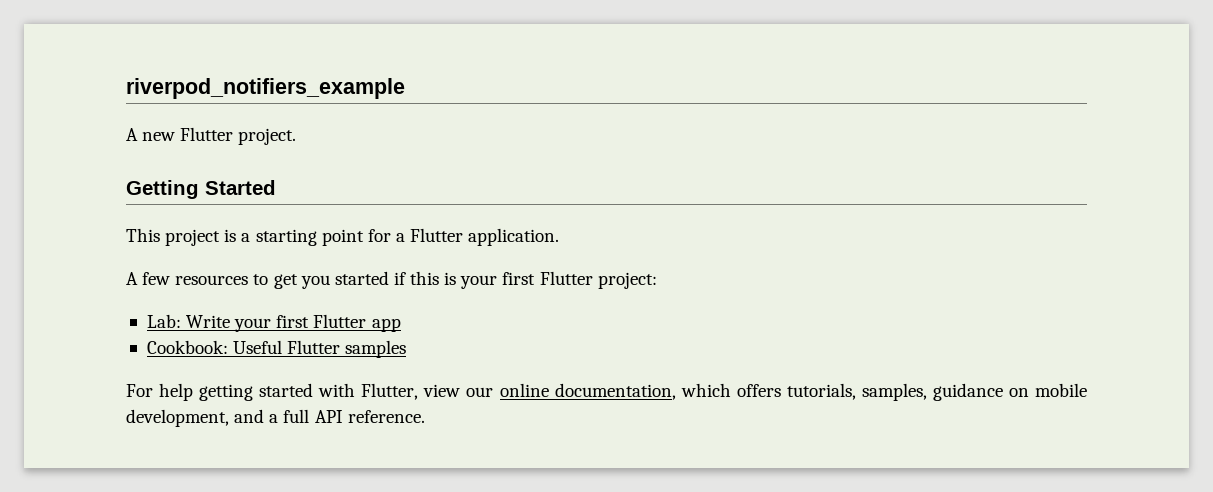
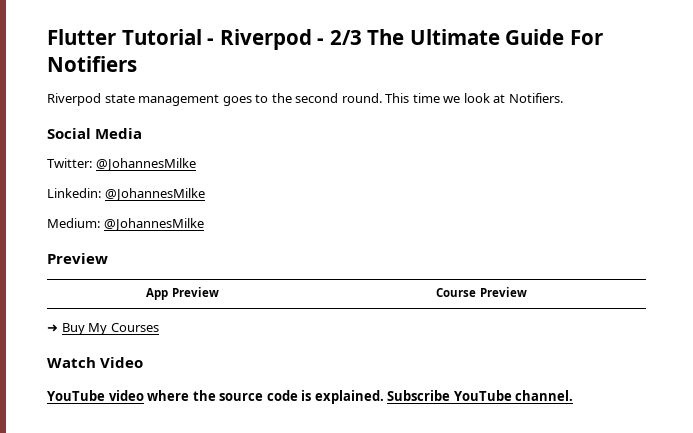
[126,78,405,99] [126,127,297,145] [126,180,276,199] [126,228,560,246] [126,271,657,289] [146,314,401,332] [146,340,407,358] [126,383,1087,401] [126,409,425,427] riverpod_notifiers_example // A new Flutter project. // Getting Started // This project is a starting point for a Flutter application. // A few resources to get you started if this is your first Flutter project: // Lab: Write your first Flutter app // Cookbook: Useful Flutter samples // For help getting started with Flutter, view our online documentation, which offers tutorials, samples, guidance on mobile development, and a full API reference. -> [47,29,603,50] [47,56,137,72] [47,93,563,106] [47,128,143,139] [47,158,196,171] [47,188,205,201] [47,218,204,231] [47,253,108,264] [146,287,219,300] [436,287,527,297] [47,323,159,335] [47,357,144,368] [47,390,574,404] Flutter Tutorial - Riverpod - 2/3 The Ultimate Guide For Notifiers // Riverpod state management goes to the second round. This time we look at Notifiers. // Social Media // Twitter: @JohannesMilke // Linkedin: @JohannesMilke // Medium: @JohannesMilke // Preview // App Preview | Course Preview // ➜ Buy My Courses // Watch Video // YouTube video where the source code is explained. Subscribe YouTube channel.

